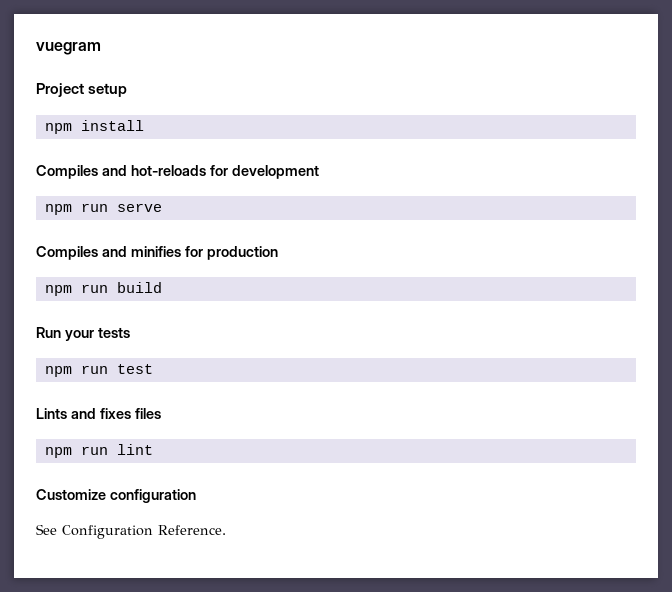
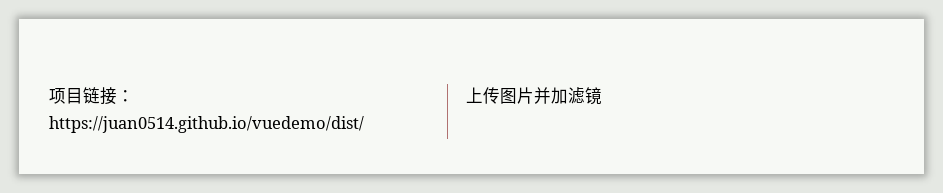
[36,42,101,55] [36,83,128,97] [44,120,144,134] [36,165,319,179] [44,203,162,215] [36,246,278,260] [44,282,162,296] [36,327,130,341] [44,364,153,377] [36,408,161,419] [44,444,153,458] [36,489,196,503] [36,524,226,539] vuegram // Project setup // npm install // Compiles and hot-reloads for development // npm run serve // Compiles and minifies for production // npm run build // Run your tests // npm run test // Lints and fixes files // npm run lint // Customize configuration // See Configuration Reference. -> [49,87,134,105] [49,116,364,133] [466,87,602,105] 项目链接：https://juan0514.github.io/vuedemo/dist/ // 上传图片并加滤镜

